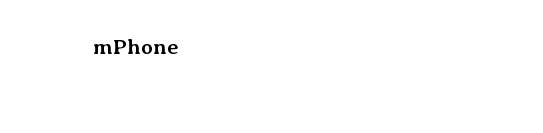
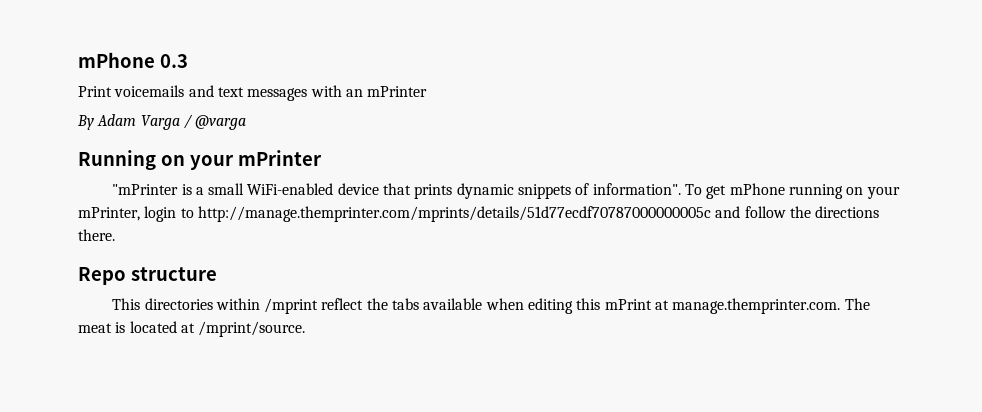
[93,39,179,54] mPhone -> [78,52,188,68] [78,85,428,101] [77,114,247,130] [78,150,322,170] [112,183,900,199] [78,206,880,222] [78,229,115,241] [78,267,217,285] [112,298,870,314] [78,321,306,337] mPhone 0.3 // Print voicemails and text messages with an mPrinter // By Adam Varga / @varga // Running on your mPrinter // "mPrinter is a small WiFi-enabled device that prints dynamic snippets of information". To get mPhone running on your mPrinter, login to http://manage.themprinter.com/mprints/details/51d77ecdf70787000000005c and follow the directions there. // Repo structure // This directories within /mprint reflect the tabs available when editing this mPrint at manage.themprinter.com. The meat is located at /mprint/source.

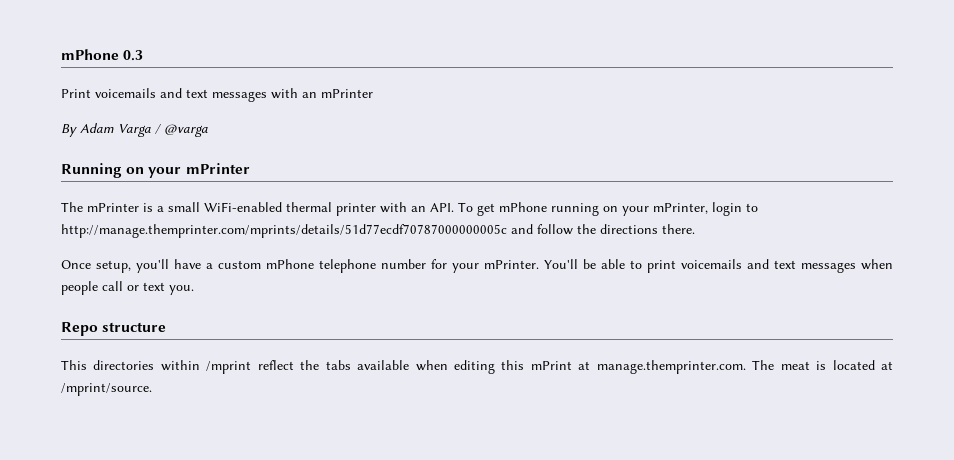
[112,184,179,195] "mPrinter -> [61,202,139,212] The mPrinter
[337,183,681,199] device that prints dynamic snippets of information". -> [286,202,454,216] thermal printer with an API.
(115, 235) none -> [61,259,893,273] [61,281,194,295] // Once setup, you'll have a custom mPhone telephone number for your mPrinter. You'll be able to print voicemails and text messages when people call or text you.

